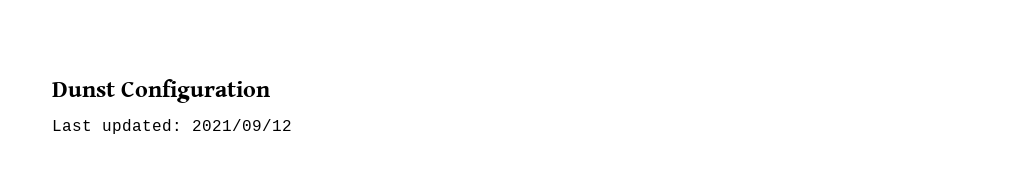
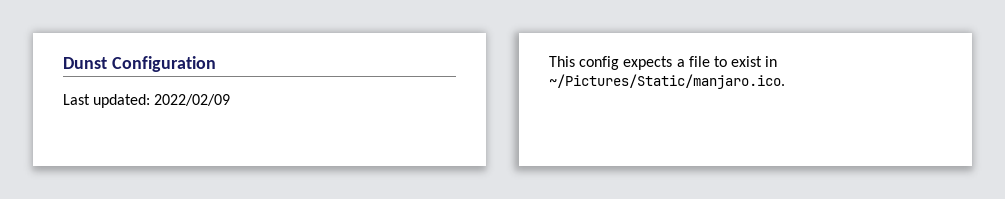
[192,119,292,131] 2021/09/12 -> [154,94,231,106] [549,56,778,70] [549,74,785,89] 2022/02/09 // This config expects a file to exist in ~/Pictures/Static/manjaro.ico.

